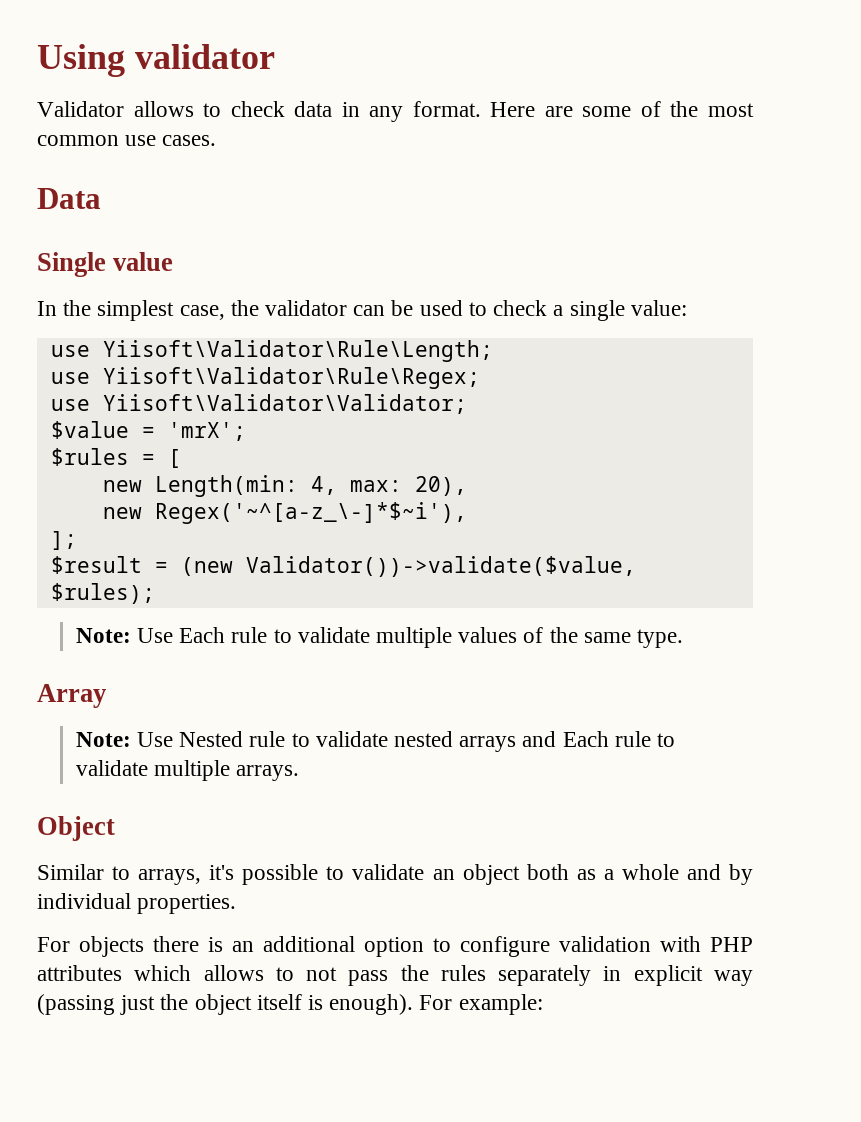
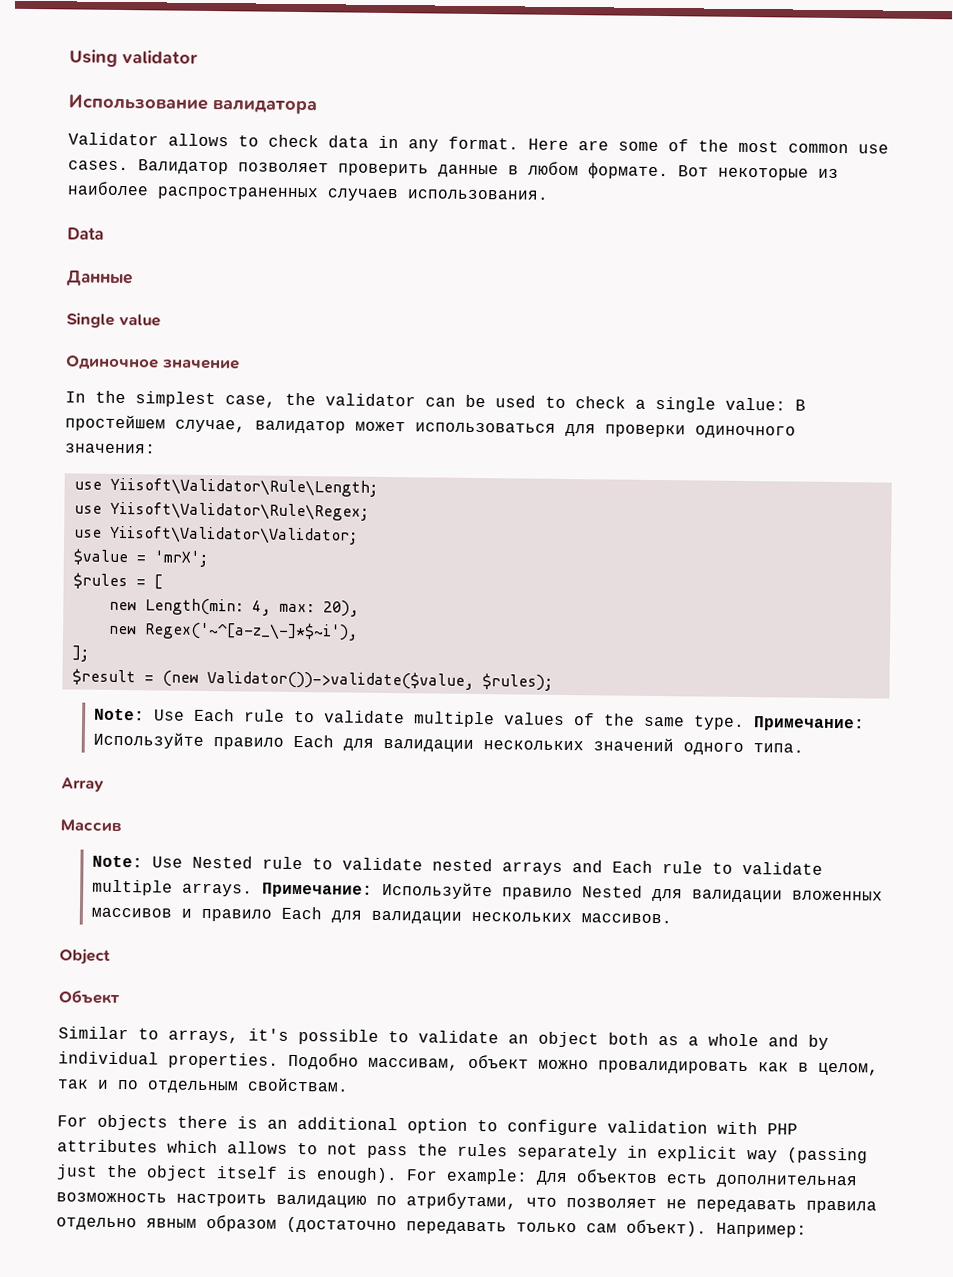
(275, 56) none -> [68,94,318,115] // Использование валидатора
(217, 140) none -> [138,159,839,181] [67,181,549,202] Валидатор позволяет проверить данные в любом формате. Вот некоторые из наиболее распространенных случаев использования.
(101, 198) none -> [66,270,134,287] // Данные
(174, 261) none -> [65,355,240,371] // Одиночное значение
(687, 308) none -> [795,399,806,411] [65,414,796,439] [65,443,156,454] В простейшем случае, валидатор может использоваться для проверки одиночного значения:
(684, 638) none -> [752,716,865,732] [92,731,804,755] Примечание: Используйте правило Each для валидации нескольких значений одного типа.
(106, 696) none -> [60,819,121,832] // Массив
(300, 773) none -> [261,881,883,903] [90,906,672,924] Примечание: Используйте правило Nested для валидации вложенных массивов и правило Each для валидации нескольких массивов.
(115, 828) none -> [58,990,120,1005] // Объект
(237, 904) none -> [288,1052,879,1076] [57,1077,349,1094] Подобно массивам, объект можно провалидировать как в целом, так и по отдельным свойствам.
(543, 1004) none -> [536,1169,858,1189] [56,1192,877,1214] [56,1215,807,1238] Для объектов есть дополнительная возможность настроить валидацию по атрибутами, что позволяет не передавать правила отдельно явным образом (достаточно передавать только сам объект). Например:

